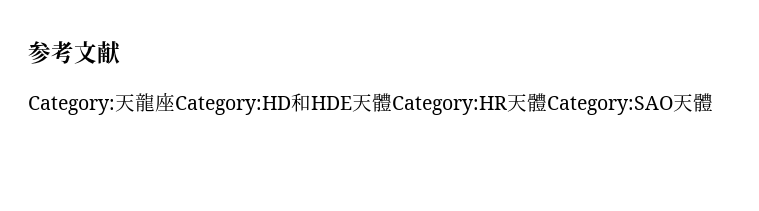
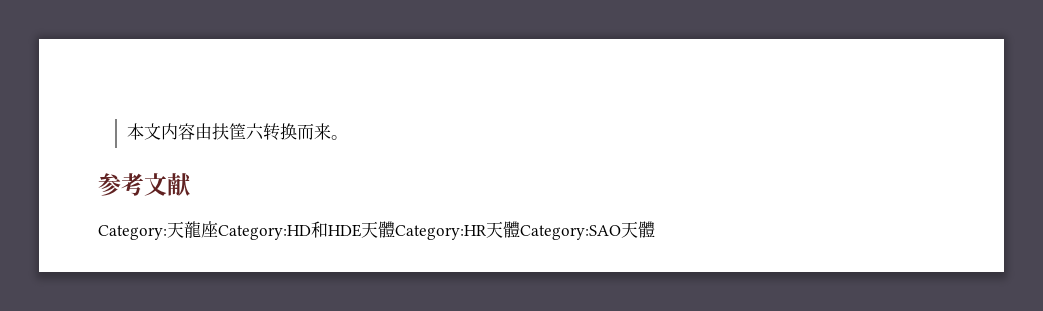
(28, 52) none -> [126,123,348,141] 本文内容由扶筐六转换而来。 //

